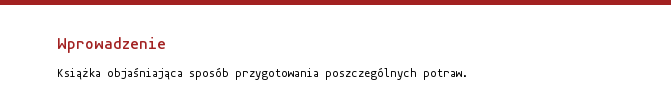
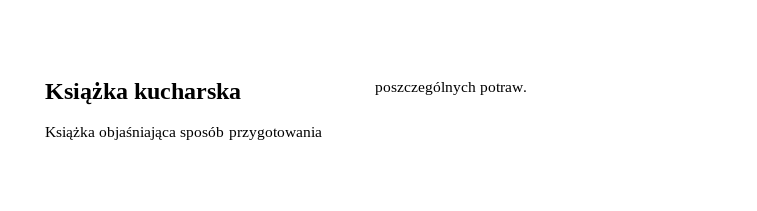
[57,37,166,53] Wprowadzenie -> [45,82,242,105] Książka kucharska

